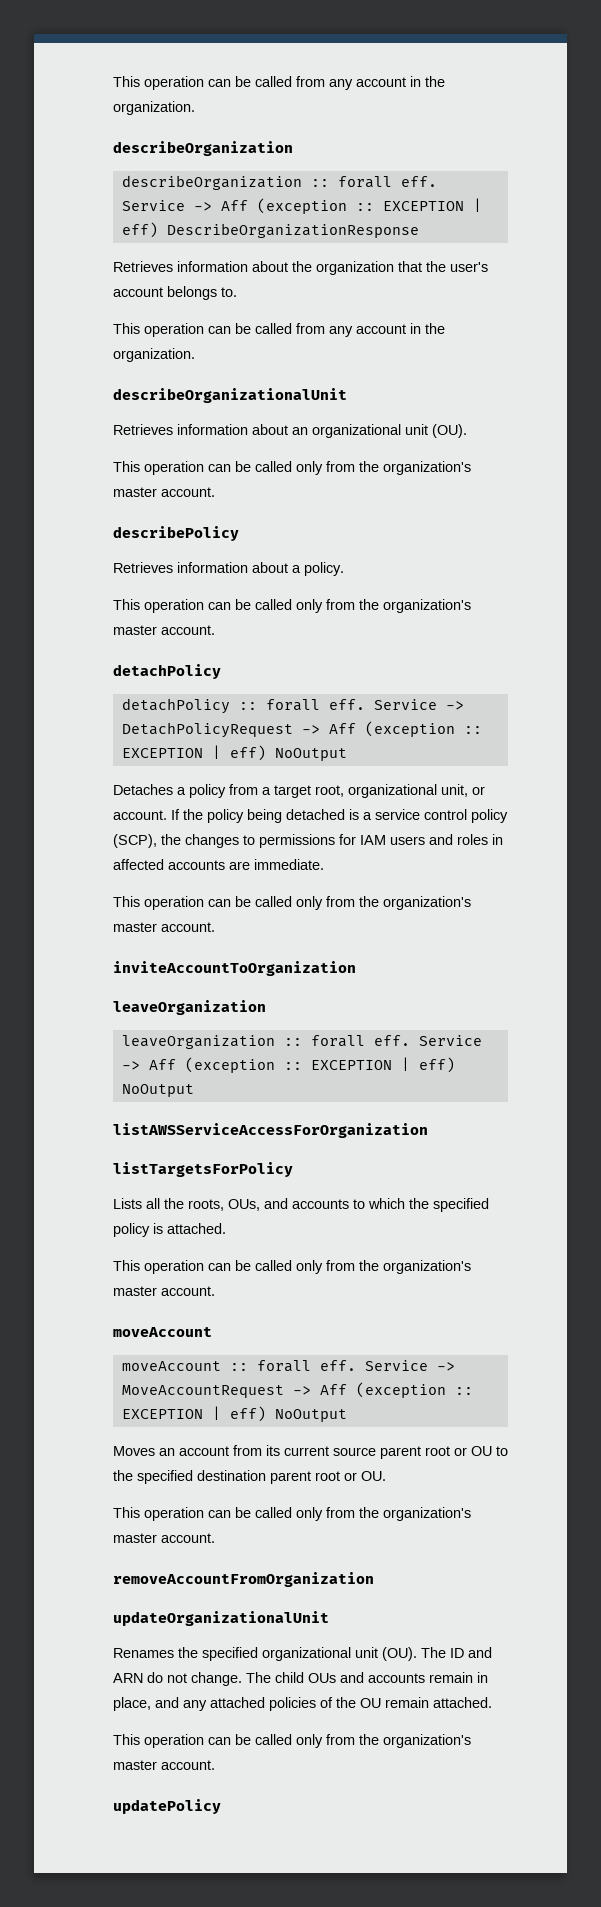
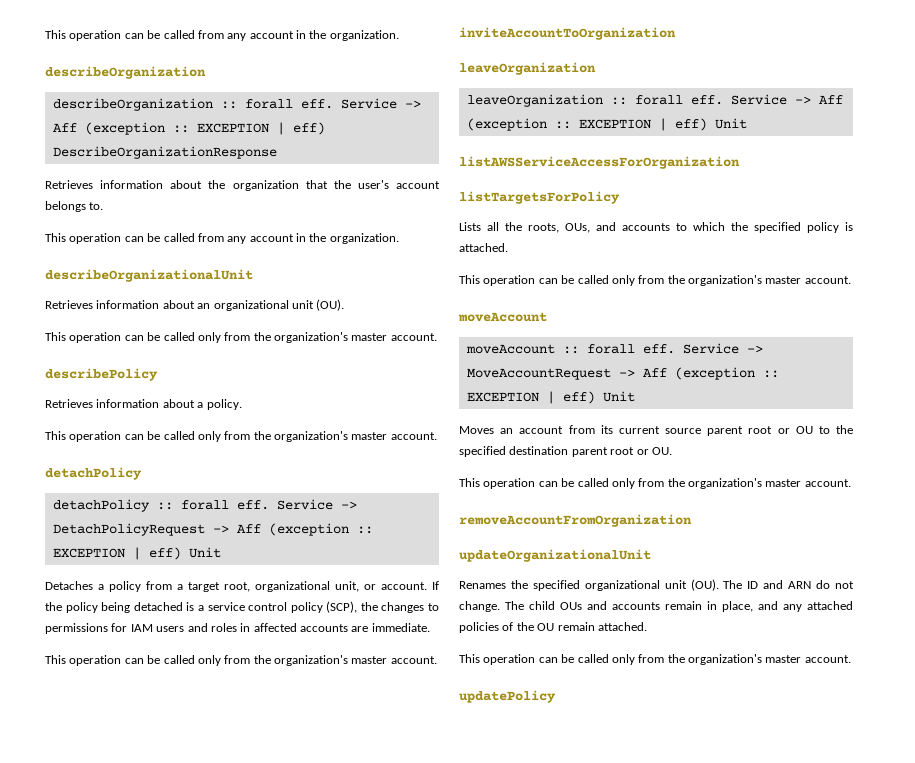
[274,748,347,761] NoOutput -> [188,547,221,558] Unit
[121,1084,194,1097] NoOutput -> [714,118,747,129] Unit
[274,1409,347,1422] NoOutput -> [602,391,635,402] Unit

